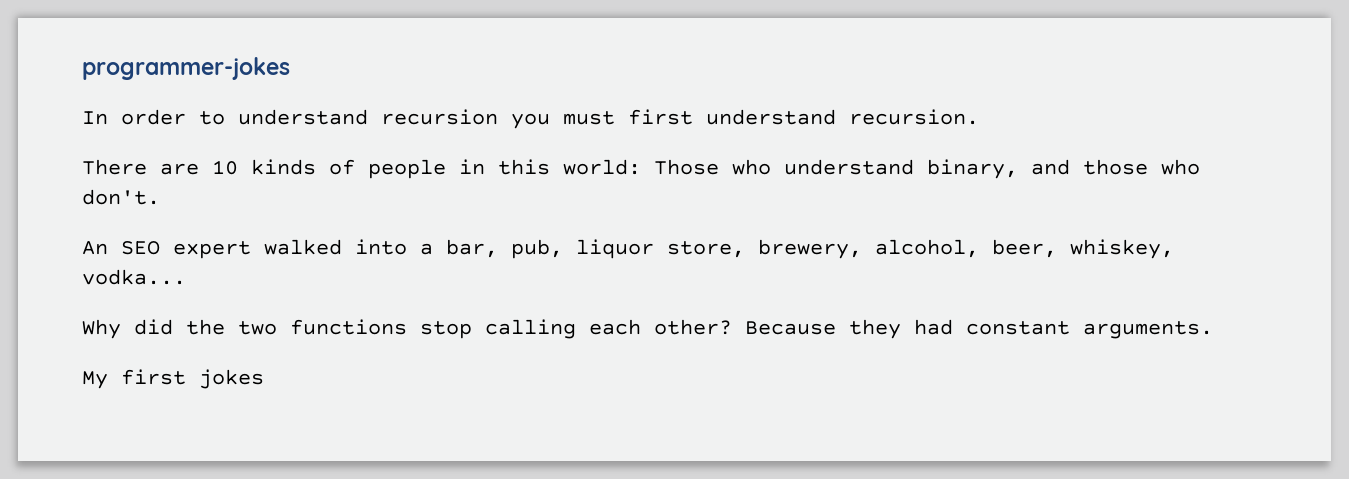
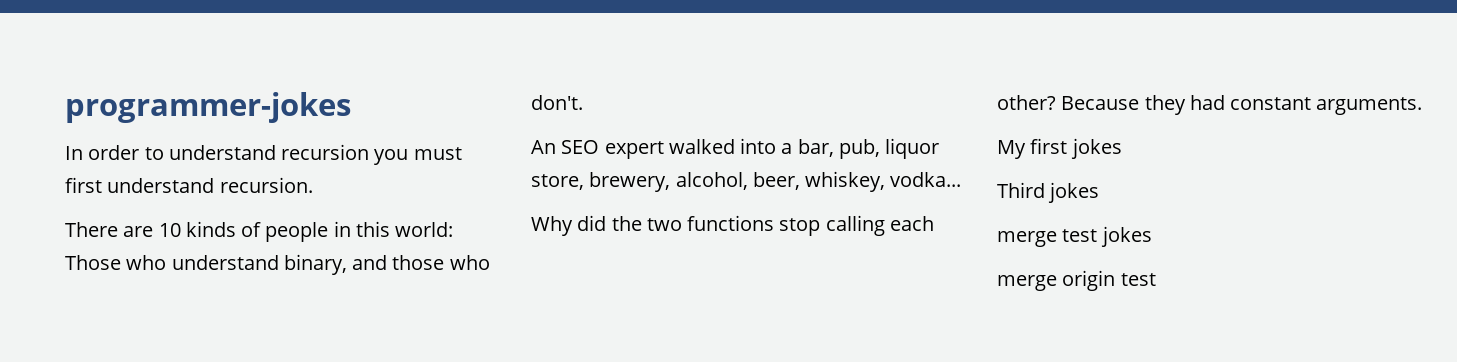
(264, 379) none -> [997,182,1100,203] [997,226,1152,247] [997,270,1156,291] // Third jokes // merge test jokes // merge origin test

